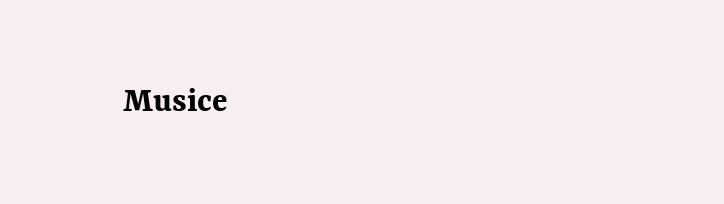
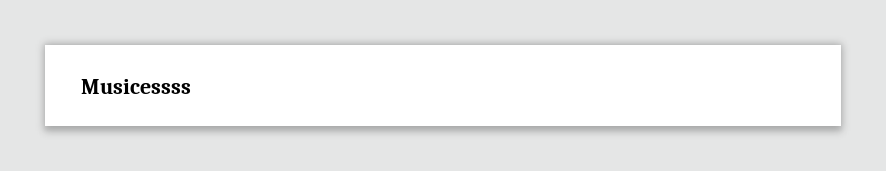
[123,88,228,111] Musice -> [81,79,191,94] Musicessss

